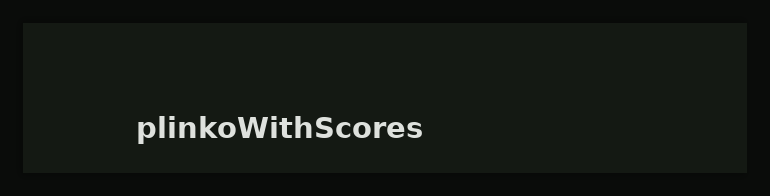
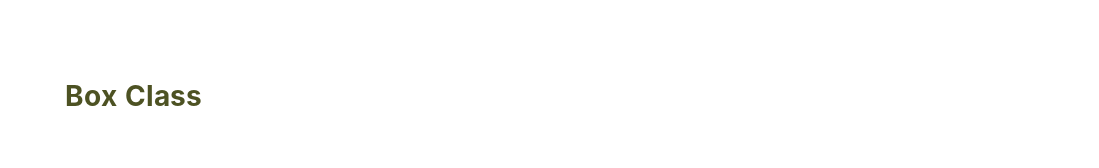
[136,116,423,144] plinkoWithScores -> [65,85,202,106] Box Class

